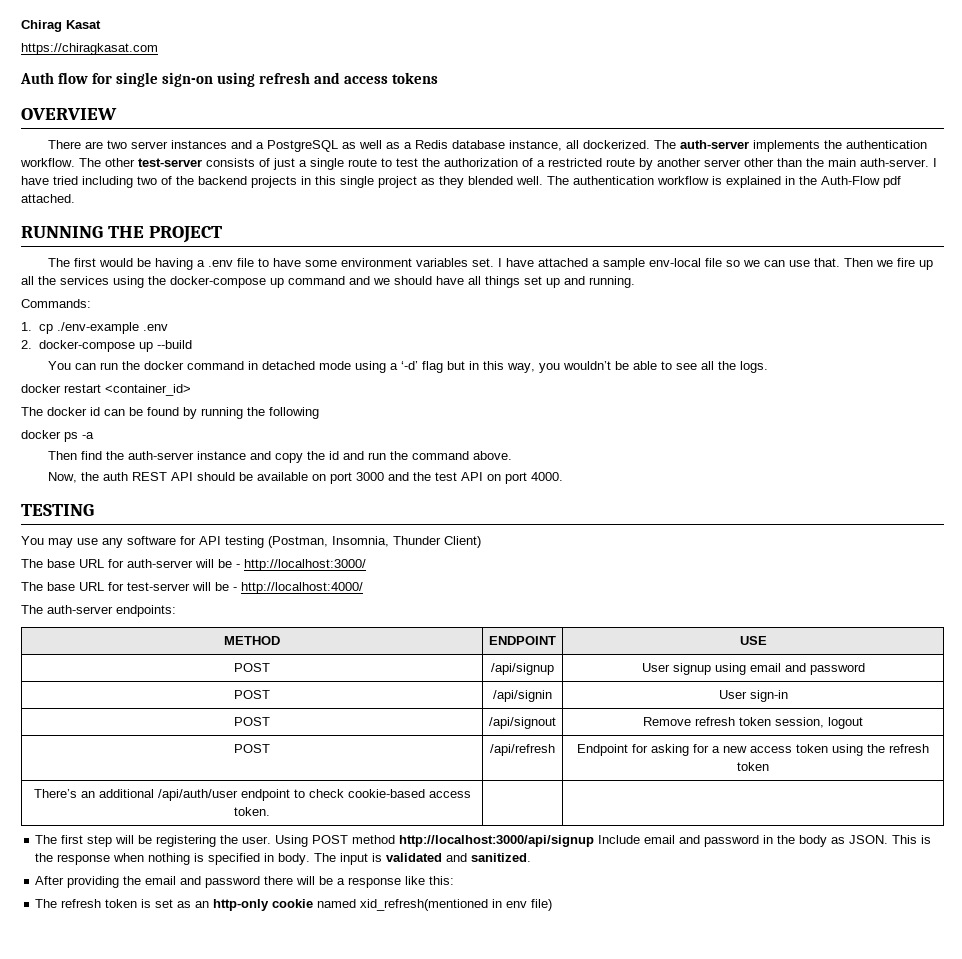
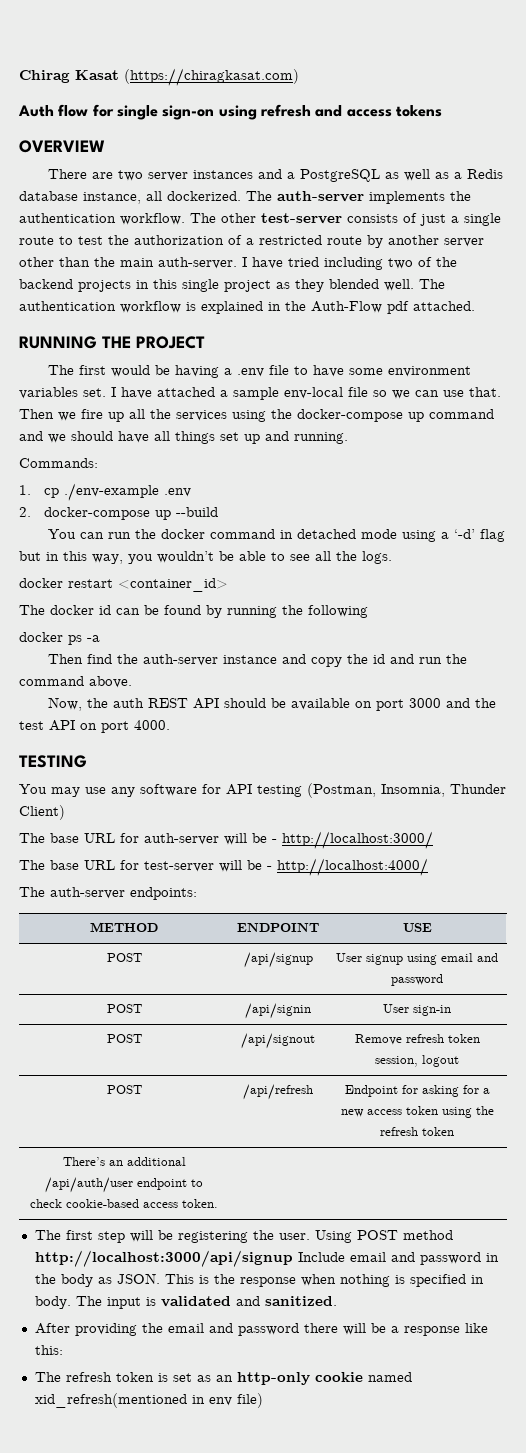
[21,43,158,55] // https://chiragkasat.com -> [124,68,299,86] (https://chiragkasat.com)

